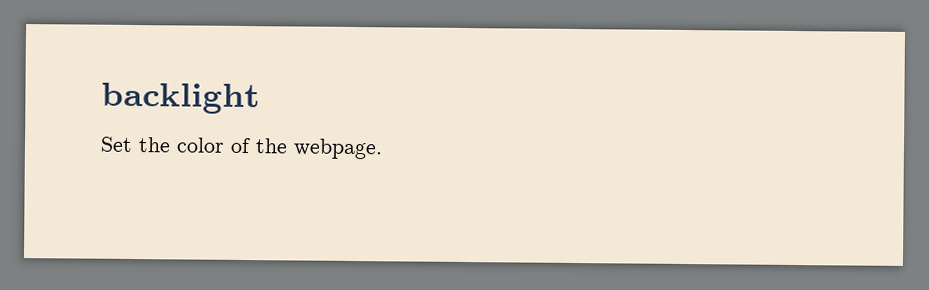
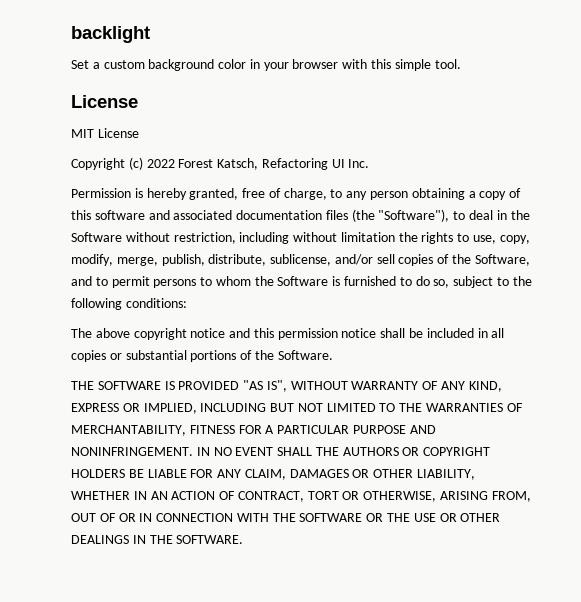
[138,137,383,160] the color of the webpage. -> [92,59,461,71] [71,95,138,108] [71,128,139,138] [71,157,370,170] [71,188,522,200] [71,209,530,222] [71,232,530,244] [71,254,530,266] [71,276,532,288] [71,298,187,310] [71,328,505,340] [71,350,333,362] [71,380,502,392] [71,403,523,414] [71,425,436,436] [71,447,491,456] [71,469,476,480] [71,491,531,502] [71,513,501,522] [71,535,244,544] a custom background color in your browser with this simple tool. // License // MIT License // Copyright (c) 2022 Forest Katsch, Refactoring UI Inc. // Permission is hereby granted, free of charge, to any person obtaining a copy of this software and associated documentation files (the "Software"), to deal in the Software without restriction, including without limitation the rights to use, copy, modify, merge, publish, distribute, sublicense, and/or sell copies of the Software, and to permit persons to whom the Software is furnished to do so, subject to the following conditions: // The above copyright notice and this permission notice shall be included in all copies or substantial portions of the Software. // THE SOFTWARE IS PROVIDED "AS IS", WITHOUT WARRANTY OF ANY KIND, EXPRESS OR IMPLIED, INCLUDING BUT NOT LIMITED TO THE WARRANTIES OF MERCHANTABILITY, FITNESS FOR A PARTICULAR PURPOSE AND NONINFRINGEMENT. IN NO EVENT SHALL THE AUTHORS OR COPYRIGHT HOLDERS BE LIABLE FOR ANY CLAIM, DAMAGES OR OTHER LIABILITY, WHETHER IN AN ACTION OF CONTRACT, TORT OR OTHERWISE, ARISING FROM, OUT OF OR IN CONNECTION WITH THE SOFTWARE OR THE USE OR OTHER DEALINGS IN THE SOFTWARE.

